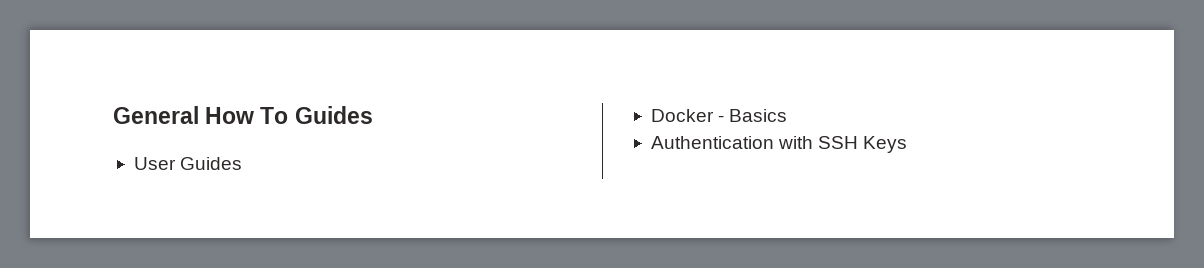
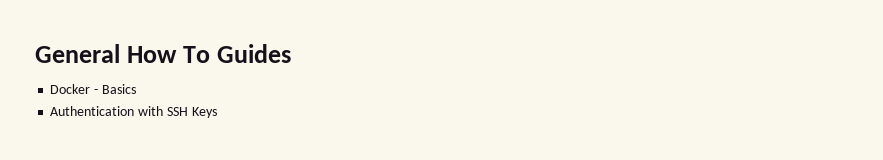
[133,157,243,170] // User Guides -> (291, 53) none

